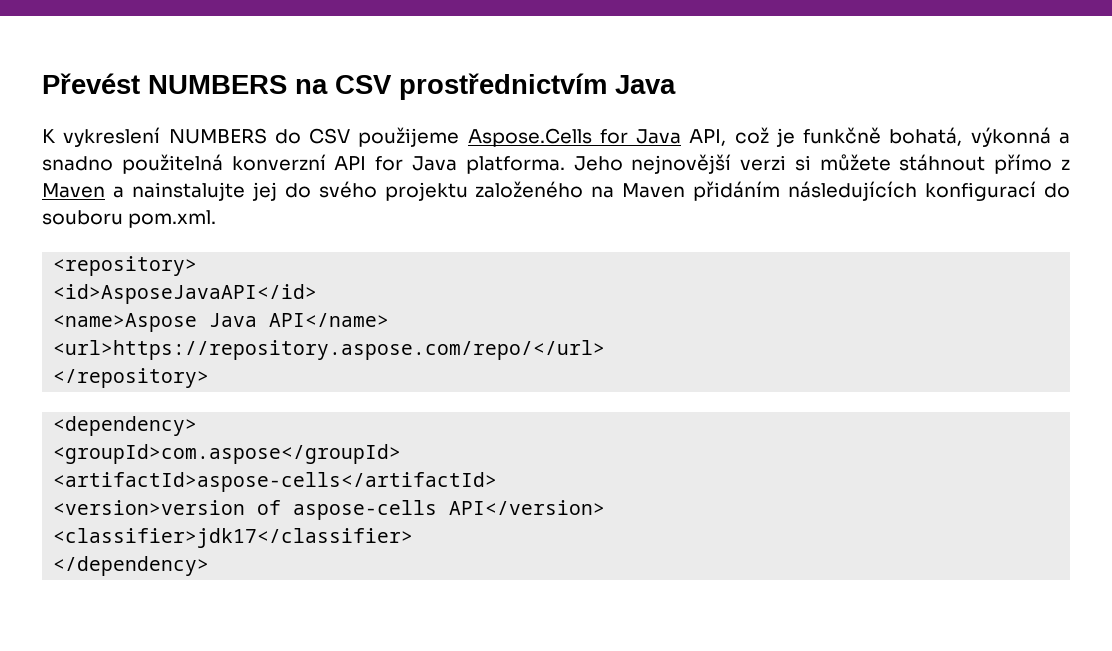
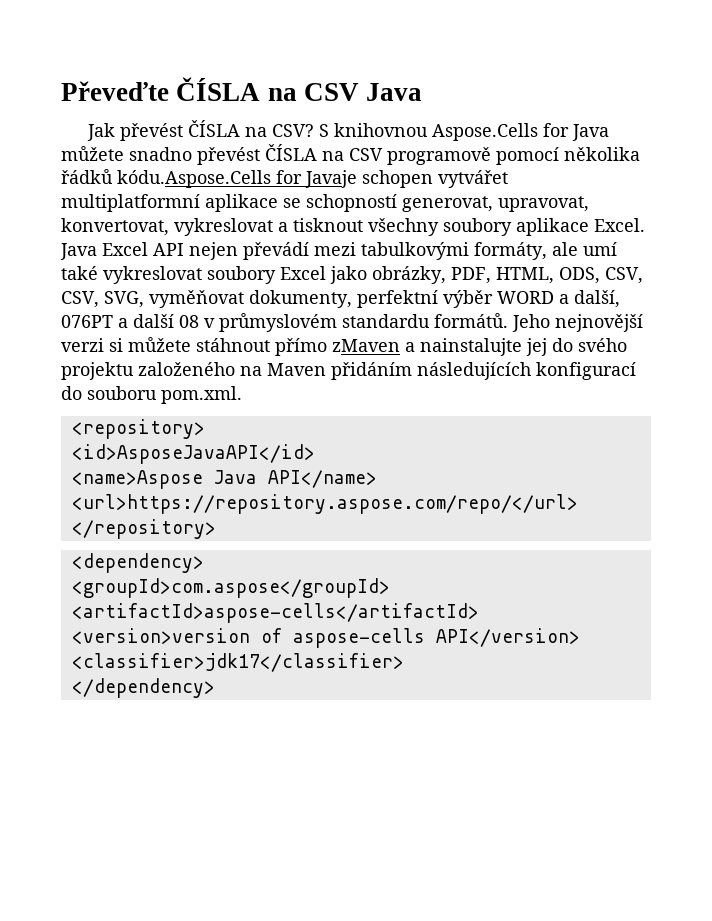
[42,73,607,100] Převést NUMBERS na CSV prostřednictvím -> [61,77,359,101] Převeďte ČÍSLA na CSV
[42,127,1070,147] [42,154,565,174] K vykreslení NUMBERS do CSV použijeme Aspose.Cells for Java API, což je funkčně bohatá, výkonná a snadno použitelná konverzní API for Java platforma. -> [87,120,610,141] [61,144,640,165] [61,169,508,188] [61,194,589,212] [61,218,645,236] [60,242,617,260] [61,266,643,284] [61,290,620,308] [61,313,508,332] Jak převést ČÍSLA na CSV? S knihovnou Aspose.Cells for Java můžete snadno převést ČÍSLA na CSV programově pomocí několika řádků kódu.Aspose.Cells for Javaje schopen vytvářet multiplatformní aplikace se schopností generovat, upravovat, konvertovat, vykreslovat a tisknout všechny soubory aplikace Excel. Java Excel API nejen převádí mezi tabulkovými formáty, ale umí také vykreslovat soubory Excel jako obrázky, PDF, HTML, ODS, CSV, CSV, SVG, vyměňovat dokumenty, perfektní výběr WORD a další, 076PT a další 08 v průmyslovém standardu formátů.
[1061,159,1071,170] [42,183,105,198] z Maven -> [332,339,400,352] zMaven

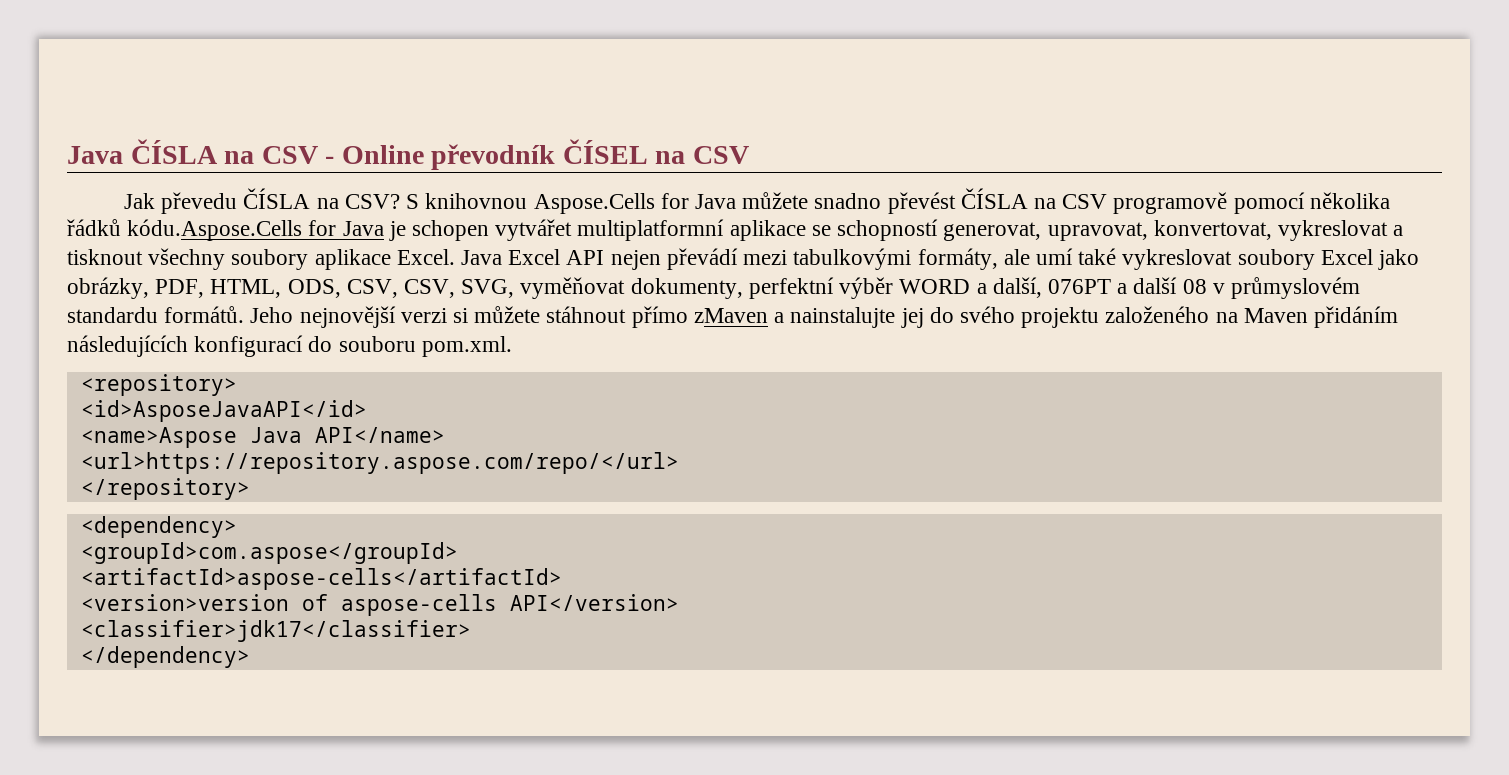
[61,77,423,101] Převeďte ČÍSLA na CSV Java -> [67,139,750,170] Java ČÍSLA na CSV - Online převodník ČÍSEL na CSV
[120,123,184,141] převést -> [161,192,238,214] převedu
[305,170,357,188] Javaje -> [342,221,406,241] Java je

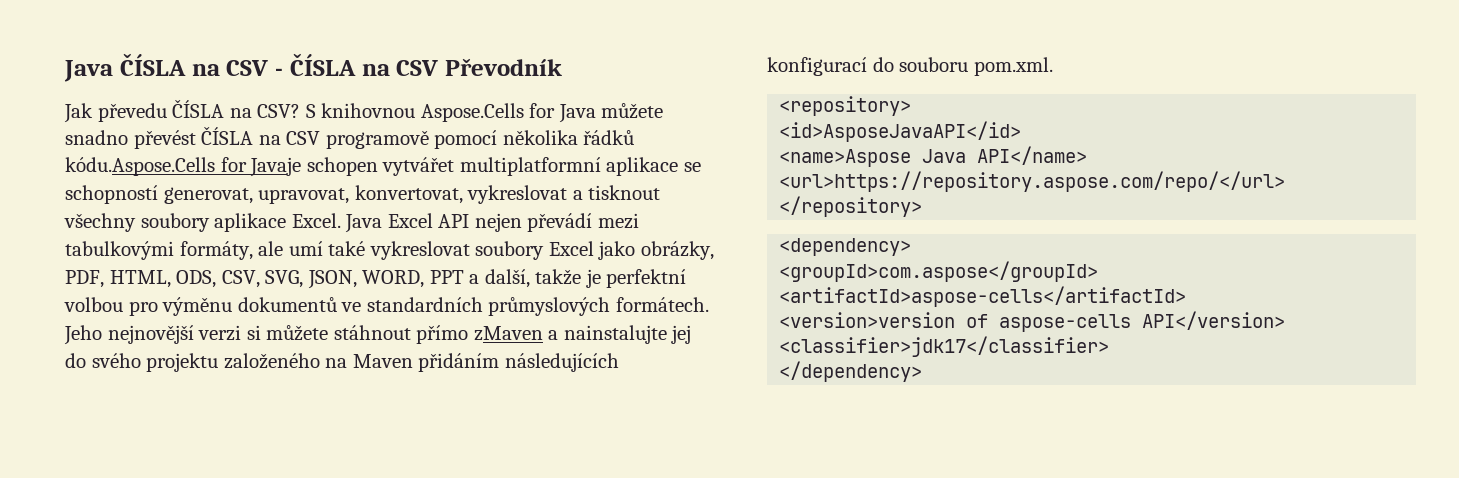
[341,139,750,170] Online převodník ČÍSEL na CSV -> [289,53,562,76] ČÍSLA na CSV Převodník
[342,221,406,241] Java je -> [250,157,302,177] Javaje
[404,277,1360,299] [67,306,245,323] CSV, SVG, vyměňovat dokumenty, perfektní výběr WORD a další, 076PT a další 08 v průmyslovém standardu formátů. -> [265,269,687,289] [64,297,709,316] SVG, JSON, WORD, PPT a další, takže je perfektní volbou pro výměnu dokumentů ve standardních průmyslových formátech.

